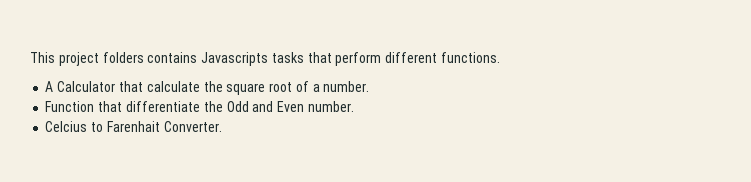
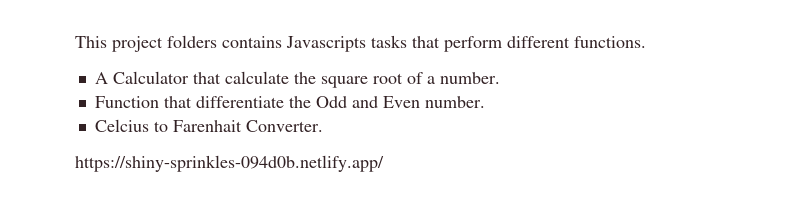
(222, 126) none -> [75,155,384,172] // https://shiny-sprinkles-094d0b.netlify.app/

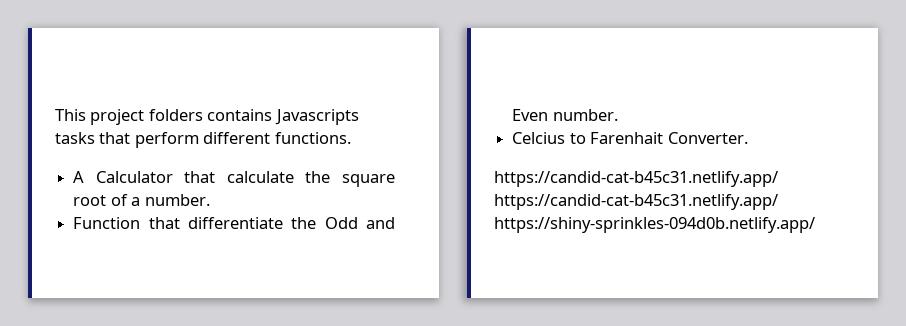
(323, 126) none -> [494,171,778,187] [494,194,778,210] https://candid-cat-b45c31.netlify.app/ https://candid-cat-b45c31.netlify.app/

